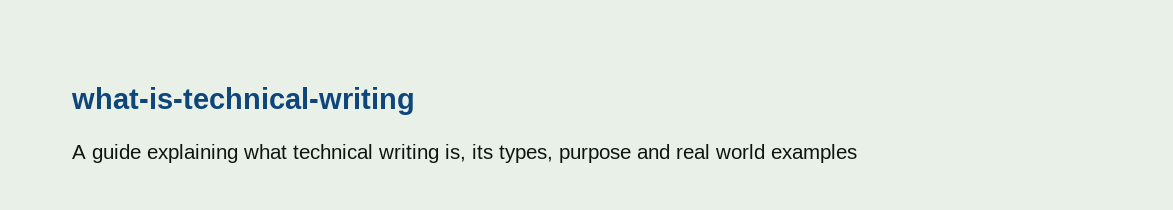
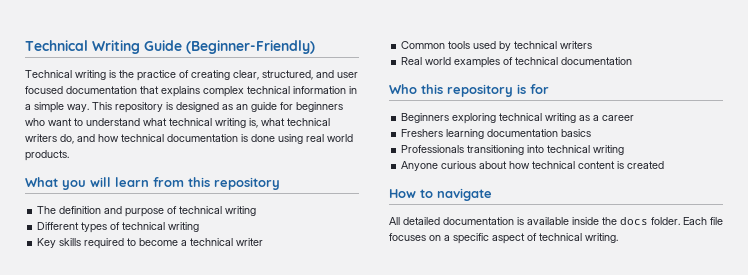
[71,87,415,115] [72,144,857,163] what-is-technical-writing // A guide explaining what technical writing is, its types, purpose and real world examples -> [25,40,315,54] [25,70,358,81] [25,86,357,97] [25,102,343,113] [25,118,330,128] [25,134,353,144] [25,150,69,161] [25,177,280,190] [37,206,257,217] [37,222,200,233] [37,238,264,249] [401,41,593,51] [401,57,633,68] [389,84,549,97] [401,113,635,124] [401,129,592,139] [401,145,625,155] [401,161,665,171] [389,188,492,201] [389,217,723,225] [389,233,618,244] Technical Writing Guide (Beginner-Friendly) // Technical writing is the practice of creating clear, structured, and user focused documentation that explains complex technical information in a simple way. This repository is designed as an guide for beginners who want to understand what technical writing is, what technical writers do, and how technical documentation is done using real world products. // What you will learn from this repository // The definition and purpose of technical writing // Different types of technical writing // Key skills required to become a technical writer // Common tools used by technical writers // Real world examples of technical documentation // Who this repository is for // Beginners exploring technical writing as a career // Freshers learning documentation basics // Professionals transitioning into technical writing // Anyone curious about how technical content is created // How to navigate // All detailed documentation is available inside the docs folder. Each file focuses on a specific aspect of technical writing.

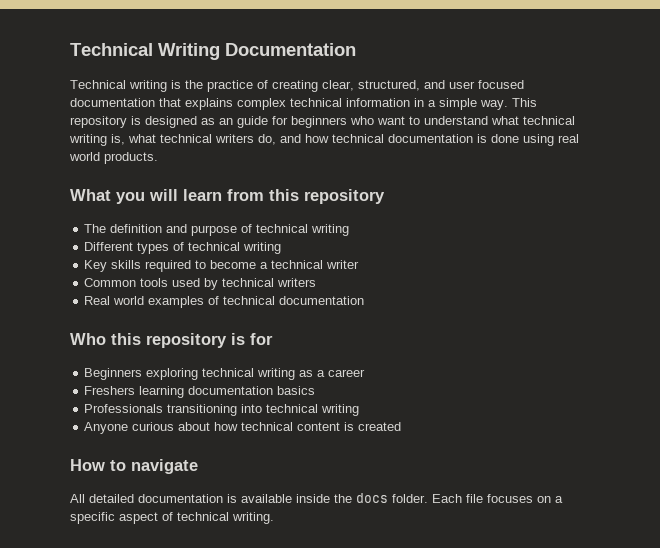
[144,40,315,54] Guide (Beginner-Friendly) -> [225,43,356,56] Documentation

